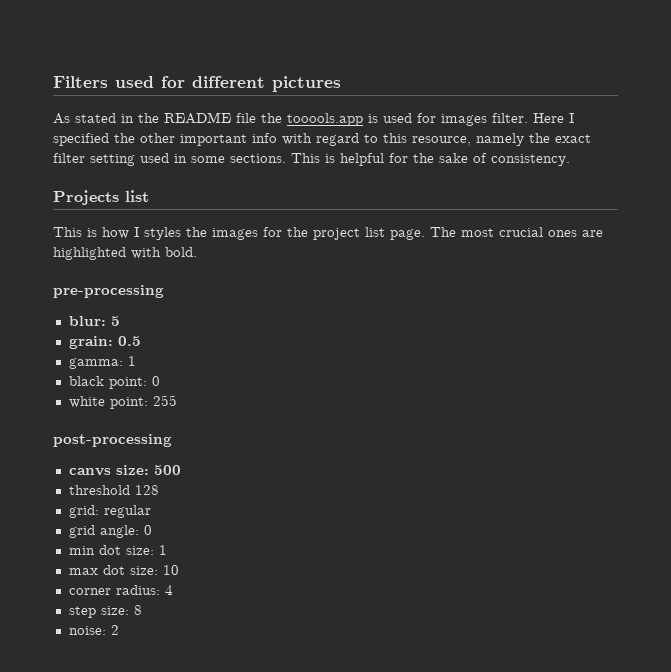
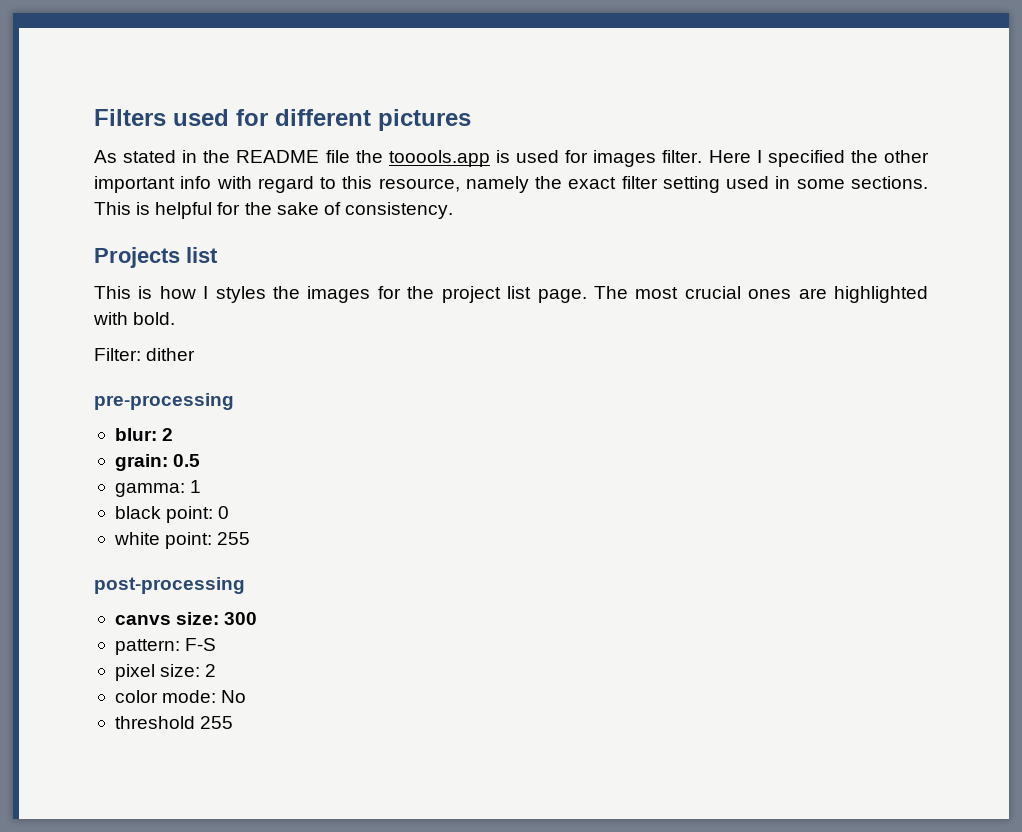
(197, 252) none -> [94,348,196,361] // Filter: dither
[110,316,120,326] 5 -> [162,428,174,441] 2
[153,465,181,475] [68,485,159,495] [68,505,151,518] [68,525,152,538] [68,545,167,555] [68,565,179,575] [68,585,173,595] [68,605,142,618] [68,625,119,635] 500 // threshold 128 // grid: regular // grid angle: 0 // min dot size: 1 // max dot size: 10 // corner radius: 4 // step size: 8 // noise: 2 -> [224,612,258,625] [114,638,217,655] [114,664,217,681] [114,690,247,703] [114,716,234,729] 300 // pattern: F-S // pixel size: 2 // color mode: No // threshold 255

